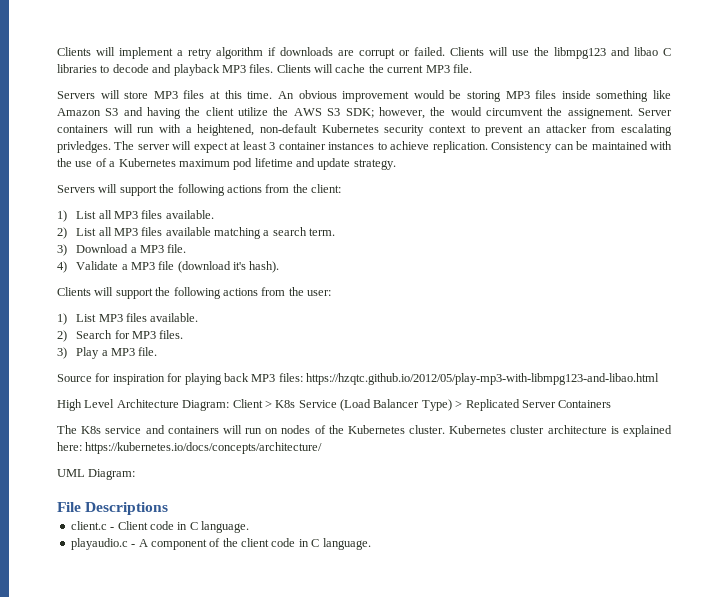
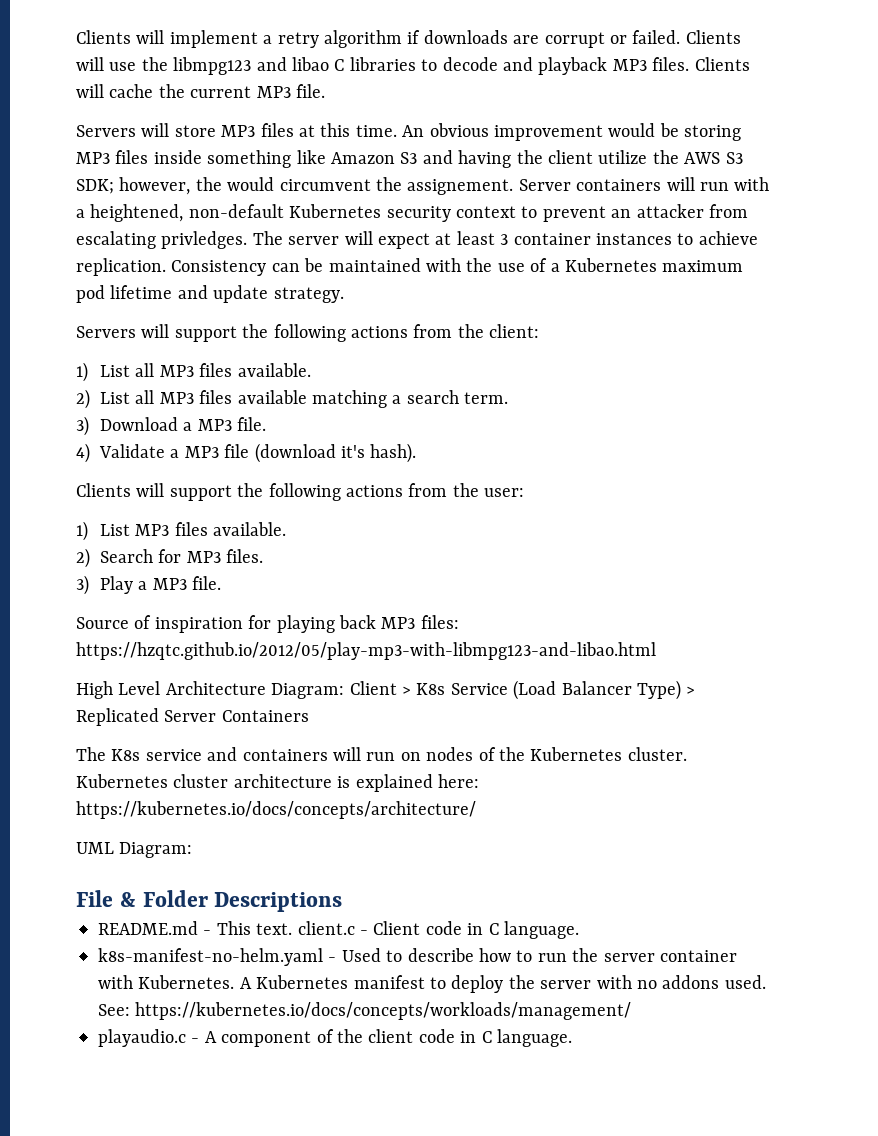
[95,373,111,382] for -> [134,615,152,629] of
(81, 507) none -> [119,890,208,907] & Folder
(169, 508) none -> [98,921,293,935] README.md - This text.
(249, 527) none -> [98,948,737,966] [98,975,766,993] [98,1002,632,1020] // k8s-manifest-no-helm.yaml - Used to describe how to run the server container with Kubernetes. A Kubernetes manifest to deploy the server with no addons used. See: https://kubernetes.io/docs/concepts/workloads/management/

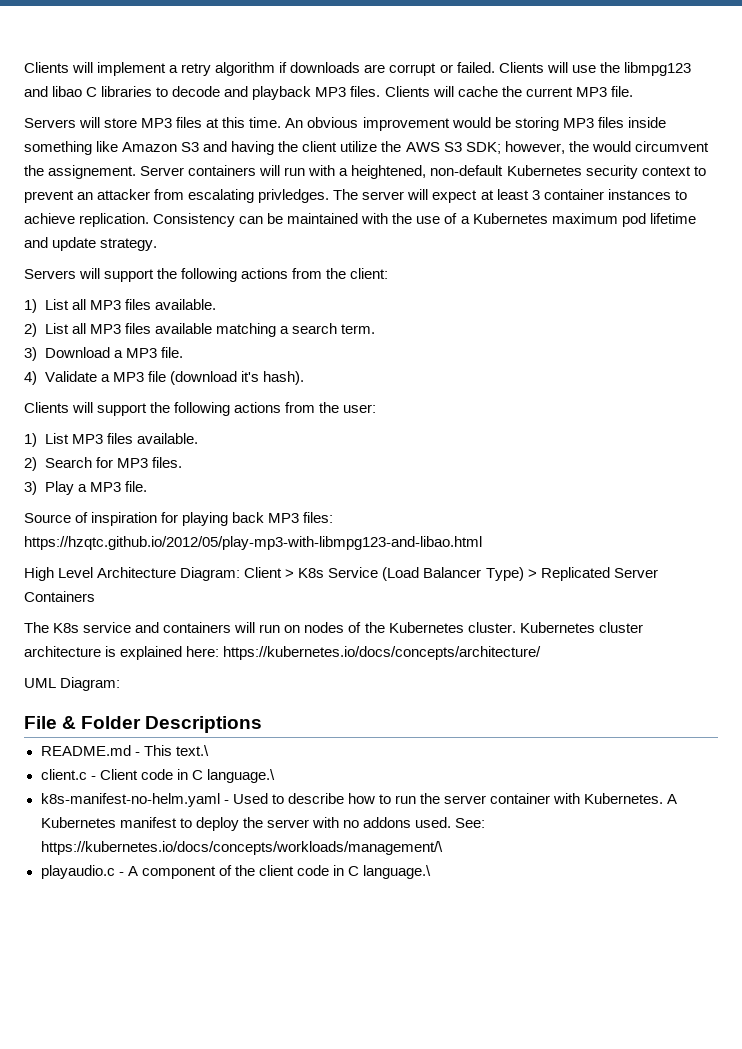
[256,923,293,935] text. -> [175,745,209,756] text.\ //
[503,921,579,939] language. -> [206,769,275,783] language.\
[135,1002,632,1020] https://kubernetes.io/docs/concepts/workloads/management/ -> [40,841,443,855] https://kubernetes.io/docs/concepts/workloads/management/\
[496,1029,572,1047] language. -> [363,865,432,879] language.\

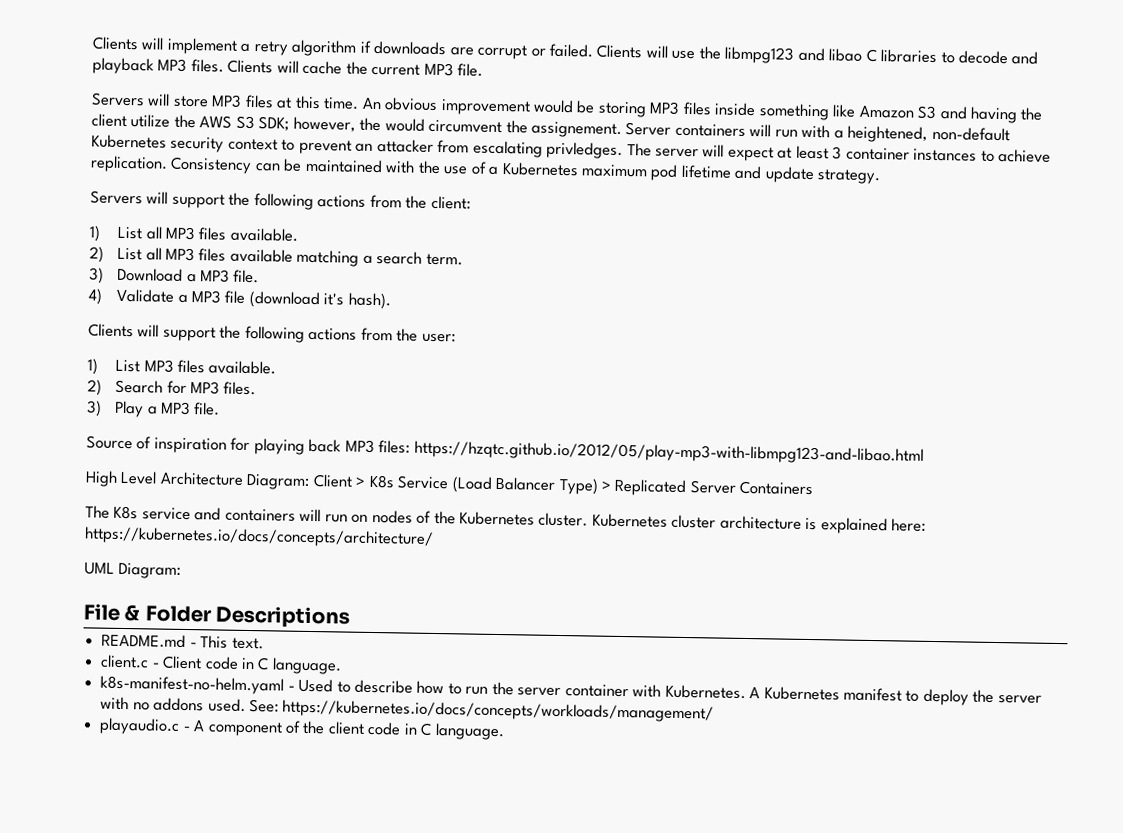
[175,745,209,756] text.\ -> [231,637,264,650] text.
[206,769,275,783] language.\ -> [271,657,342,675] language.
[40,841,443,855] https://kubernetes.io/docs/concepts/workloads/management/\ -> [282,699,715,723] https://kubernetes.io/docs/concepts/workloads/management/
[363,865,432,879] language.\ -> [434,723,505,741] language.

